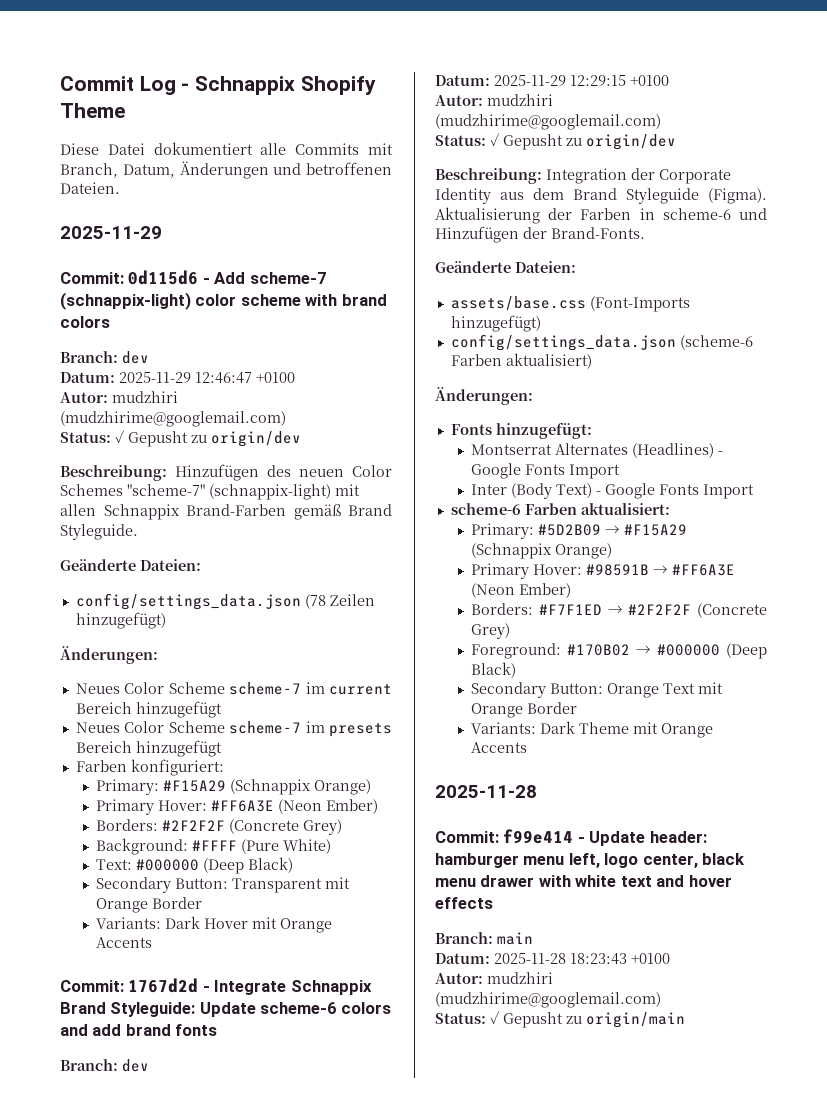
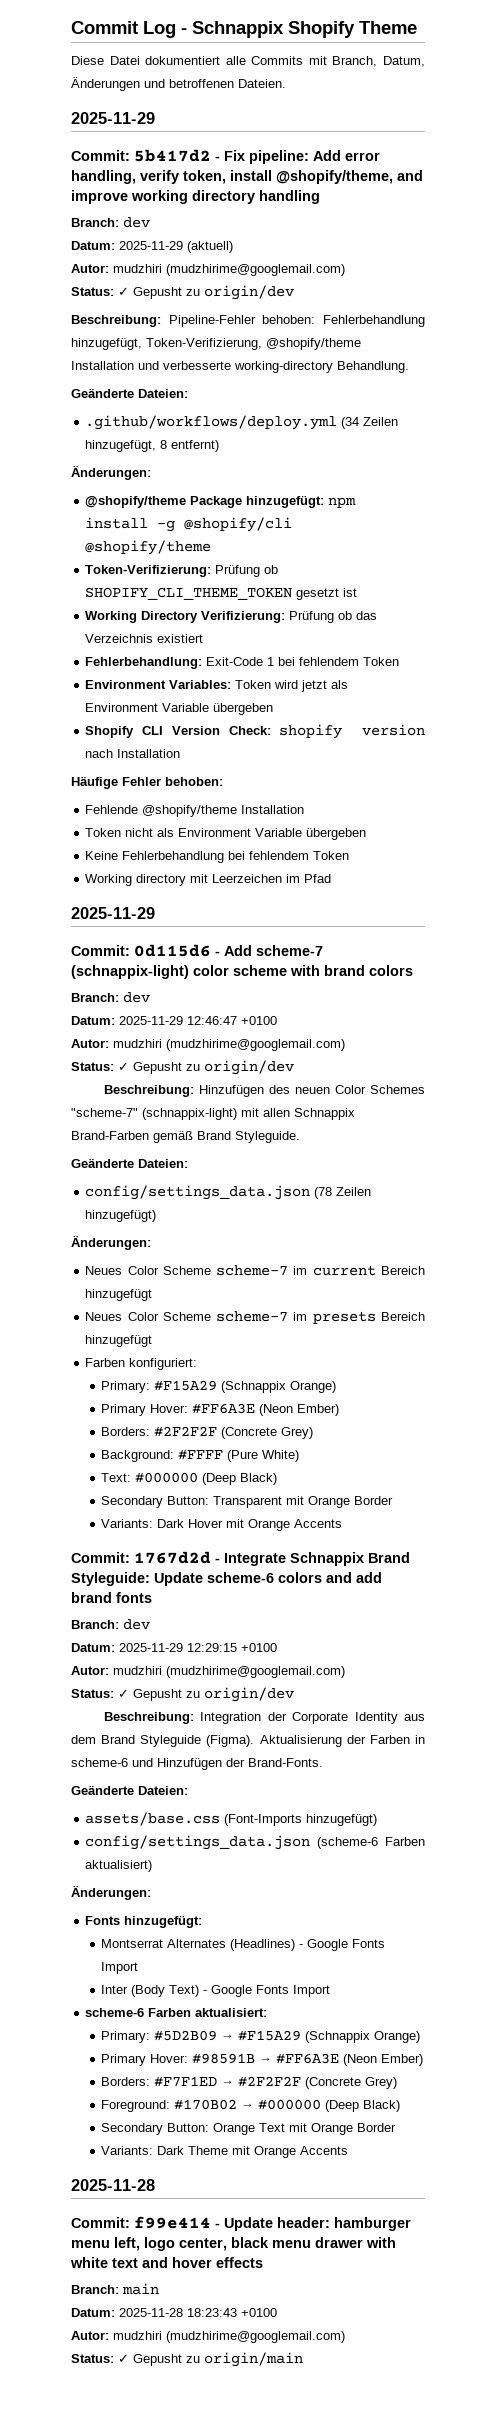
(162, 232) none -> [71,149,380,164] [71,170,423,184] [71,190,320,204] [71,217,150,228] [71,241,233,253] [71,264,345,276] [71,285,294,300] [71,315,425,327] [71,338,361,350] [71,361,409,373] [71,388,188,398] [85,415,399,430] [85,440,220,452] [71,465,151,480] [85,495,357,508] [85,517,293,532] [85,540,212,555] [85,565,279,577] [85,587,358,600] [85,611,378,623] [85,634,204,643] [85,657,400,669] [85,680,349,692] [85,703,274,715] [85,724,425,739] [85,749,181,758] [71,776,223,789] [85,805,305,817] [85,828,367,840] [85,851,350,863] [85,874,332,886] [71,907,155,919] // Commit: 5b417d2 - Fix pipeline: Add error handling, verify token, install @shopify/theme, and improve working directory handling // Branch: dev // Datum: 2025-11-29 (aktuell) // Autor: mudzhiri (mudzhirime@googlemail.com) // Status: ✓ Gepusht zu origin/dev // Beschreibung: Pipeline-Fehler behoben: Fehlerbehandlung hinzugefügt, Token-Verifizierung, @shopify/theme Installation und verbesserte working-directory Behandlung. // Geänderte Dateien: // .github/workflows/deploy.yml (34 Zeilen hinzugefügt, 8 entfernt) // Änderungen: // @shopify/theme Package hinzugefügt: npm install -g @shopify/cli @shopify/theme // Token-Verifizierung: Prüfung ob SHOPIFY_CLI_THEME_TOKEN gesetzt ist // Working Directory Verifizierung: Prüfung ob das Verzeichnis existiert // Fehlerbehandlung: Exit-Code 1 bei fehlendem Token // Environment Variables: Token wird jetzt als Environment Variable übergeben // Shopify CLI Version Check: shopify version nach Installation // Häufige Fehler behoben: // Fehlende @shopify/theme Installation // Token nicht als Environment Variable übergeben // Keine Fehlerbehandlung bei fehlendem Token // Working directory mit Leerzeichen im Pfad // 2025-11-29

